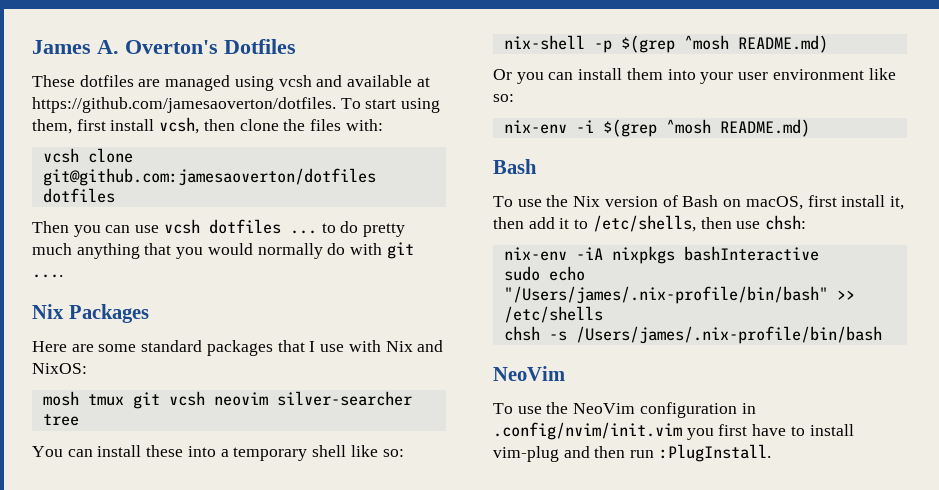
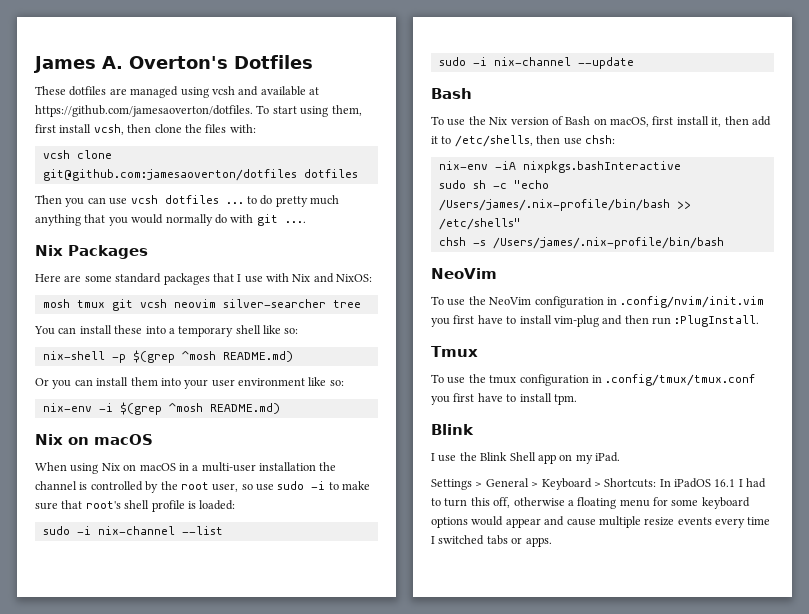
(810, 128) none -> [35,434,153,445] [35,462,337,474] [35,481,371,493] [35,500,236,512] [42,526,223,535] [438,57,634,69] // Nix on macOS // When using Nix on macOS in a multi-user installation the channel is controlled by the root user, so use sudo -i to make sure that root's shell profile is loaded: // sudo -i nix-channel --list // sudo -i nix-channel --update
[611,246,819,264] [503,266,585,281] [503,286,855,304] [503,306,603,323] nixpkgs bashInteractive // sudo echo "/Users/james/.nix-profile/bin/bash" >> /etc/shells -> [522,161,681,173] [438,180,549,189] [438,199,691,211] [438,218,521,230] nixpkgs.bashInteractive // sudo sh -c "echo /Users/james/.nix-profile/bin/bash >> /etc/shells"
(771, 453) none -> [431,346,478,357] [431,374,756,386] [431,393,577,405] [431,424,474,435] [431,452,620,464] [431,478,767,490] [431,497,750,509] [431,516,771,528] [431,535,552,547] // Tmux // To use the tmux configuration in .config/tmux/tmux.conf you first have to install tpm. // Blink // I use the Blink Shell app on my iPad. // Settings > General > Keyboard > Shortcuts: In iPadOS 16.1 I had to turn this off, otherwise a floating menu for some keyboard options would appear and cause multiple resize events every time I switched tabs or apps.

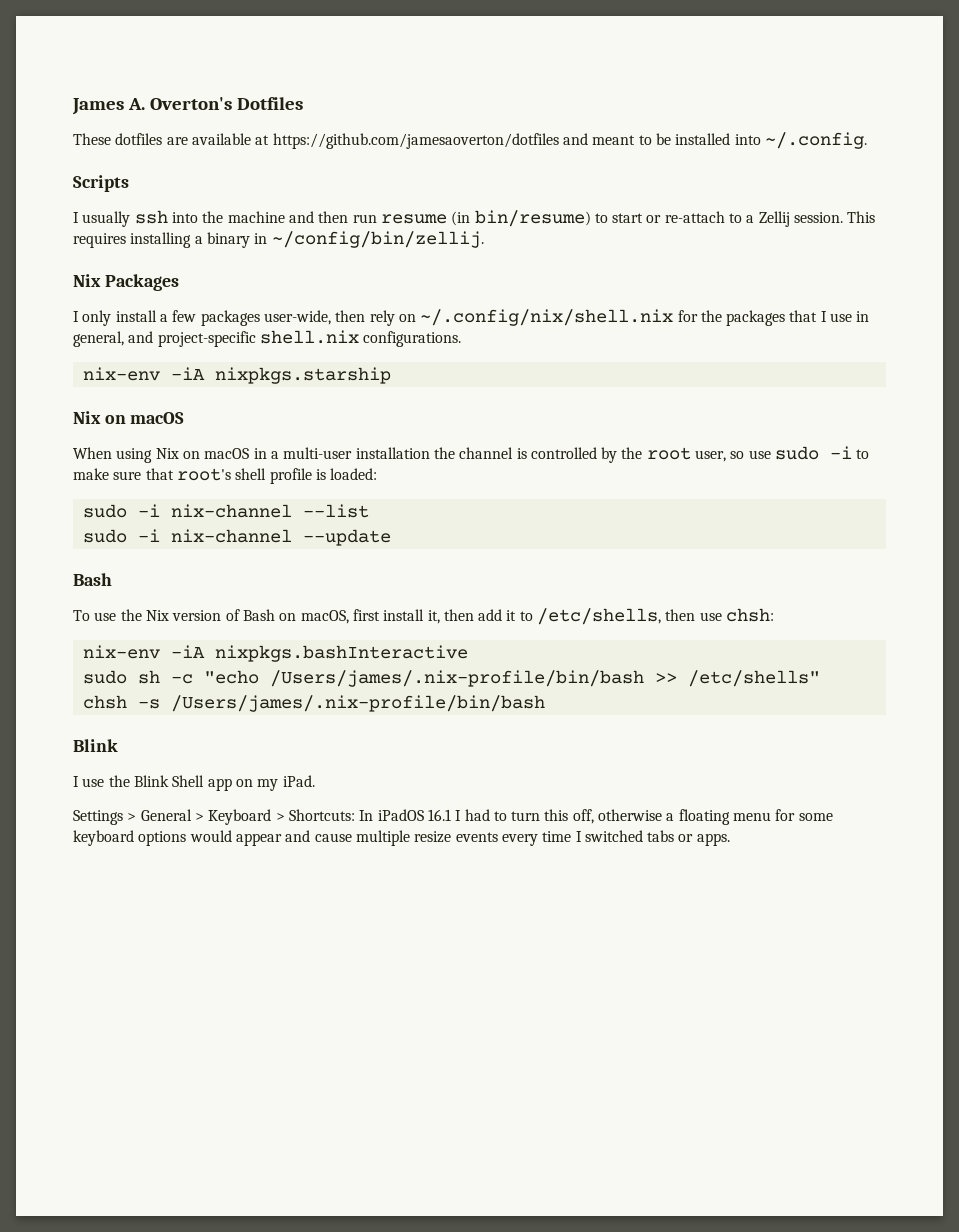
[130,86,319,98] [35,105,362,117] [35,124,256,135] [42,150,112,159] [42,169,358,181] [35,195,339,207] [35,214,306,226] [35,245,148,259] [35,273,373,285] [42,299,361,311] [34,325,299,337] [42,350,293,363] [35,377,344,389] [42,402,280,415] managed using vcsh and available at https://github.com/jamesaoverton/dotfiles. To start using them, first install vcsh, then clone the files with: // vcsh clone git@github.com:jamesaoverton/dotfiles dotfiles // Then you can use vcsh dotfiles ... to do pretty much anything that you would normally do with git .... // Nix Packages // Here are some standard packages that I use with Nix and NixOS: // mosh tmux git vcsh neovim silver-searcher tree // You can install these into a temporary shell like so: // nix-shell -p $(grep ^mosh README.md) // Or you can install them into your user environment like so: // nix-env -i $(grep ^mosh README.md) -> [191,132,867,149] [73,175,129,192] [73,210,876,227] [73,231,484,248] [73,274,179,291] [73,309,870,326] [73,330,462,347] [82,367,391,384] available at https://github.com/jamesaoverton/dotfiles and meant to be installed into ~/.config. // Scripts // I usually ssh into the machine and then run resume (in bin/resume) to start or re-attach to a Zellij session. This requires installing a binary in ~/config/bin/zellij. // Nix Packages // I only install a few packages user-wide, then rely on ~/.config/nix/shell.nix for the packages that I use in general, and project-specific shell.nix configurations. // nix-env -iA nixpkgs.starship
[431,268,497,279] [431,296,765,308] [431,315,760,327] [431,346,478,357] [431,374,756,386] [431,393,577,405] // NeoVim // To use the NeoVim configuration in .config/nvim/init.vim you first have to install vim-plug and then run :PlugInstall. // Tmux // To use the tmux configuration in .config/tmux/tmux.conf you first have to install tpm. -> (545, 703) none

